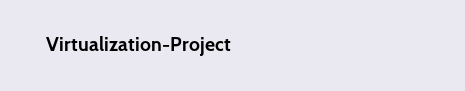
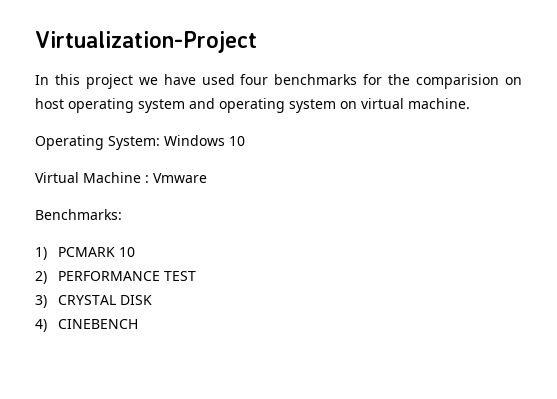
(231, 46) none -> [35,74,523,89] [35,98,470,113] [35,135,245,150] [35,172,207,183] [35,209,122,220] [35,247,136,260] [35,271,197,284] [35,295,153,308] [35,319,139,332] // In this project we have used four benchmarks for the comparision on host operating system and operating system on virtual machine. // Operating System: Windows 10 // Virtual Machine : Vmware // Benchmarks: // 1) PCMARK 10 // 2) PERFORMANCE TEST // 3) CRYSTAL DISK // 4) CINEBENCH

